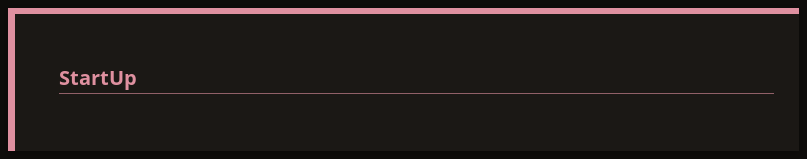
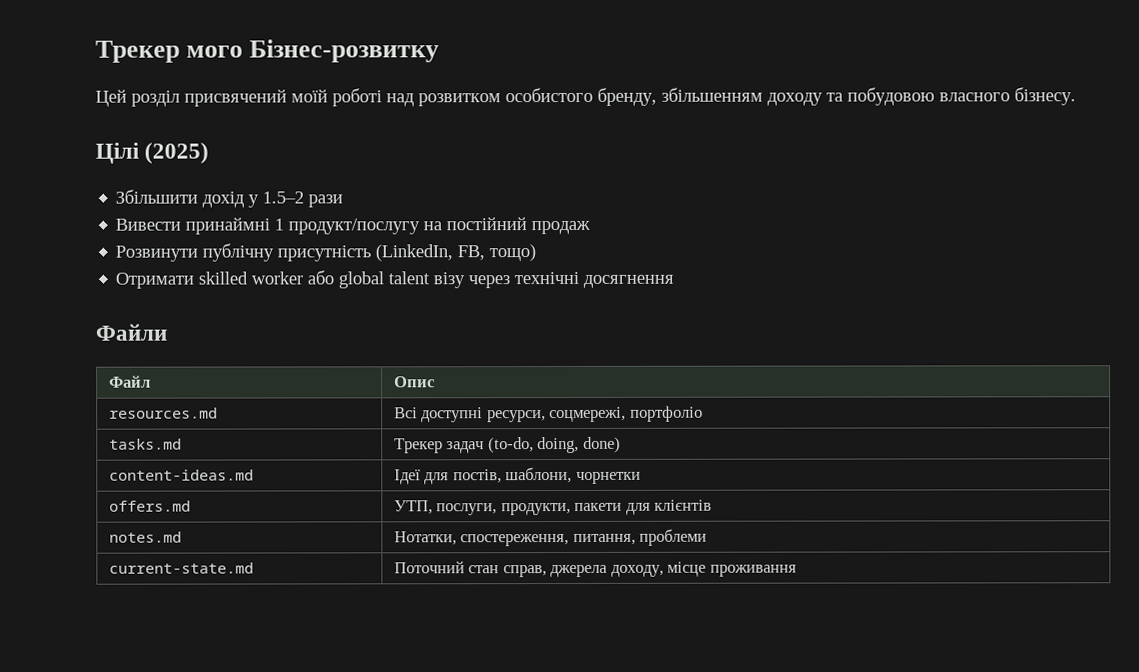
[59,71,137,90] StartUp -> [95,39,440,63] [95,87,1076,107] [95,142,210,164] [115,189,344,208] [115,217,591,235] [115,243,537,262] [115,270,675,289] [95,323,168,341] [109,375,152,388] [394,376,436,388] [109,407,219,419] [394,405,703,423] [109,438,183,450] [394,436,621,454] [109,469,255,481] [394,466,641,485] [109,500,192,512] [394,499,713,516] [109,531,183,543] [394,528,708,547] [109,562,255,574] [394,561,797,578] Трекер мого Бізнес-розвитку // Цей розділ присвячений моїй роботі над розвитком особистого бренду, збільшенням доходу та побудовою власного бізнесу. // Цілі (2025) // Збільшити дохід у 1.5–2 рази // Вивести принаймні 1 продукт/послугу на постійний продаж // Розвинути публічну присутність (LinkedIn, FB, тощо) // Отримати skilled worker або global talent візу через технічні досягнення // Файли // Файл | Опис // resources.md | Всі доступні ресурси, соцмережі, портфоліо // tasks.md | Трекер задач (to-do, doing, done) // content-ideas.md | Ідеї для постів, шаблони, чорнетки // offers.md | УТП, послуги, продукти, пакети для клієнтів // notes.md | Нотатки, спостереження, питання, проблеми // current-state.md | Поточний стан справ, джерела доходу, місце проживання

